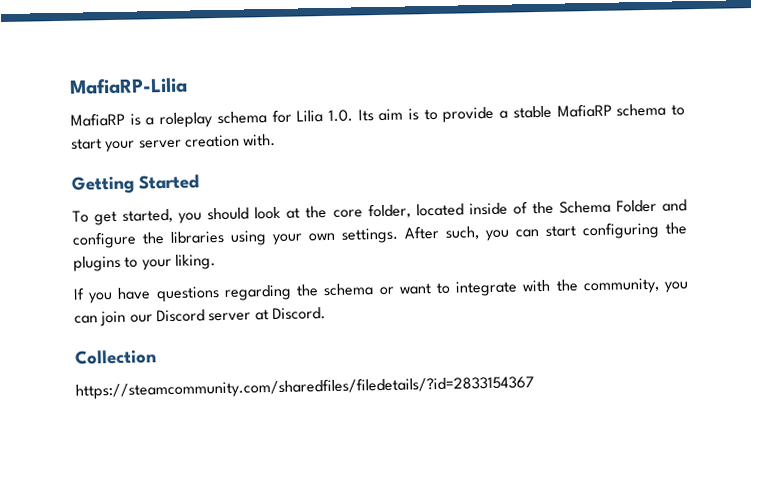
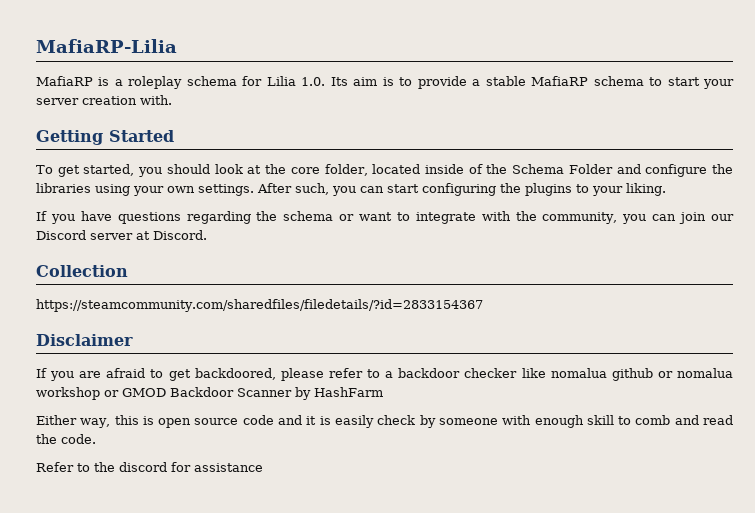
(534, 387) none -> [36,334,133,346] [36,368,734,381] [36,387,383,400] [36,415,733,428] [36,434,96,444] [36,462,263,472] // Disclaimer // If you are afraid to get backdoored, please refer to a backdoor checker like nomalua github or nomalua workshop or GMOD Backdoor Scanner by HashFarm // Either way, this is open source code and it is easily check by someone with enough skill to comb and read the code. // Refer to the discord for assistance

